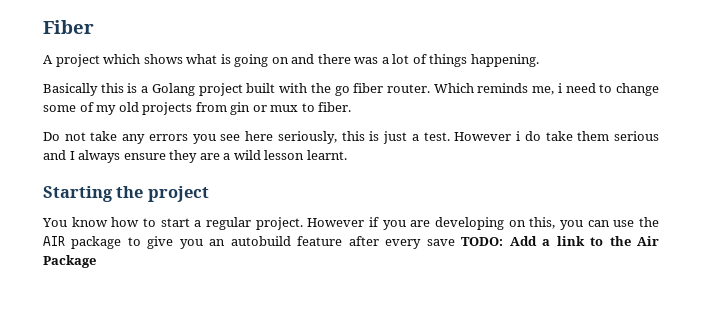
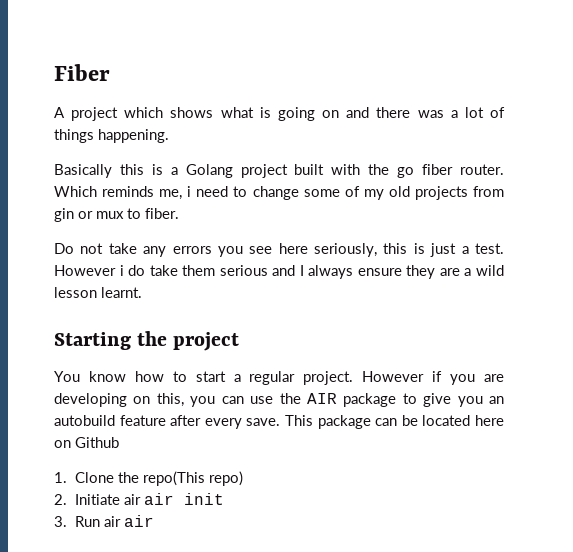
[426,236,660,246] [43,255,96,268] save TODO: Add a link to the Air Package -> [246,415,505,429] [54,437,119,448] [54,471,244,486] [54,493,225,505] [54,515,155,527] save. This package can be located here on Github // 1. Clone the repo(This repo) // 2. Initiate air air init // 3. Run air air

